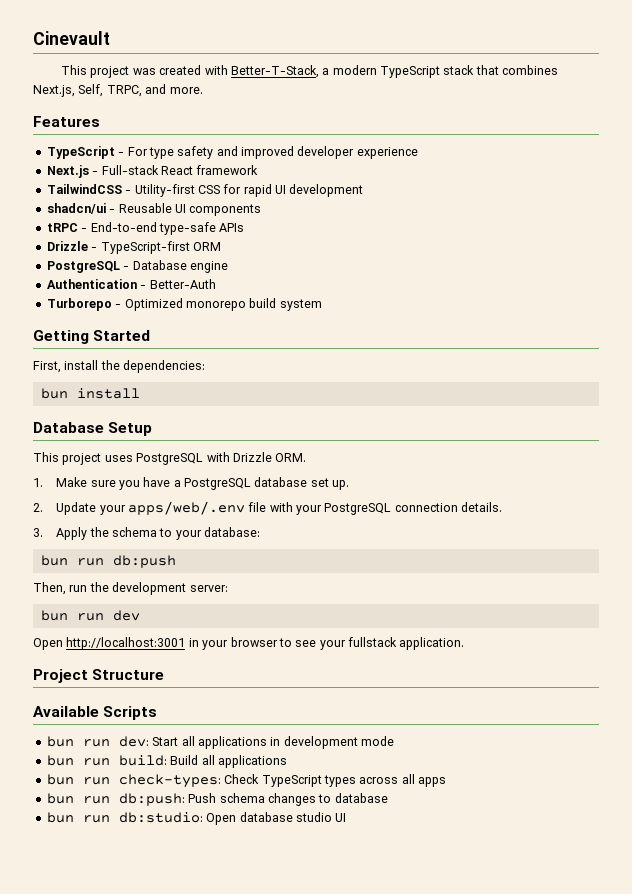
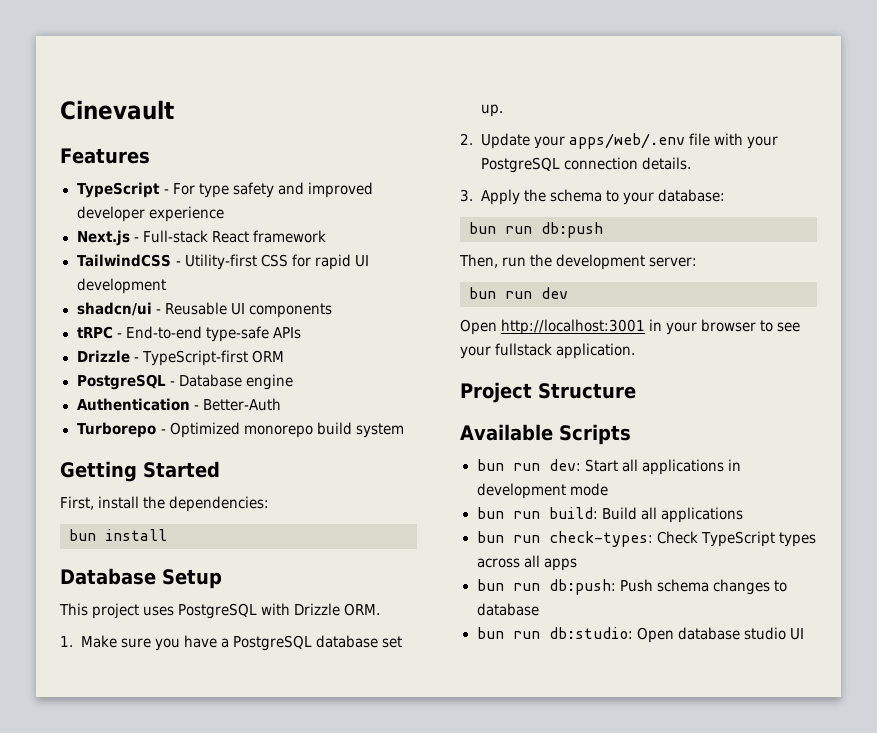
[61,65,559,78] [33,84,203,97] // This project was created with Better-T-Stack, a modern TypeScript stack that combines Next.js, Self, TRPC, and more. -> (174, 110) none

